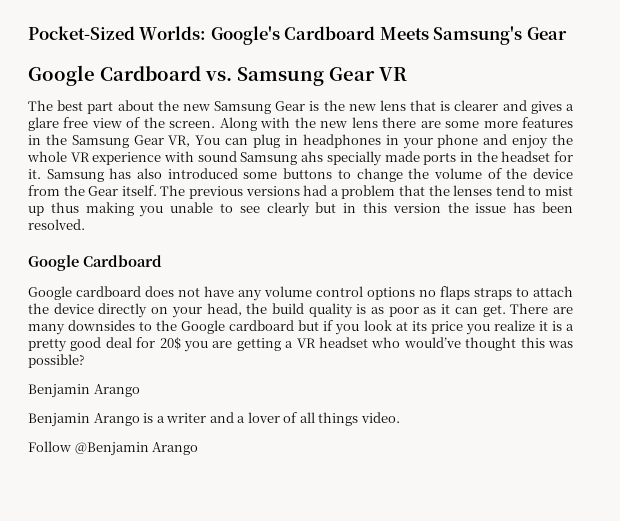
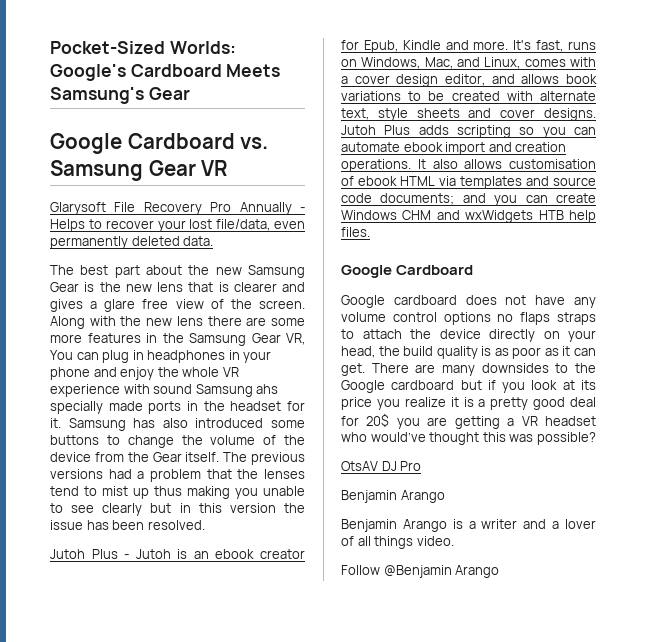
(407, 74) none -> [50,202,305,215] [50,219,305,232] [50,236,214,249] // Glarysoft File Recovery Pro Annually - Helps to recover your lost file/data, even permanently deleted data.
(85, 224) none -> [50,549,305,559] [341,40,596,53] [341,57,596,69] [341,74,597,87] [341,91,596,101] [341,108,596,121] [341,125,596,138] [341,142,567,155] [341,159,596,172] [341,176,596,189] [341,193,596,206] [341,210,596,223] [341,227,370,237] // Jutoh Plus - Jutoh is an ebook creator for Epub, Kindle and more. It's fast, runs on Windows, Mac, and Linux, comes with a cover design editor, and allows book variations to be created with alternate text, style sheets and cover designs. Jutoh Plus adds scripting so you can automate ebook import and creation operations. It also allows customisation of ebook HTML via templates and source code documents; and you can create Windows CHM and wxWidgets HTB help files.
(85, 361) none -> [341,461,422,471] // OtsAV DJ Pro

